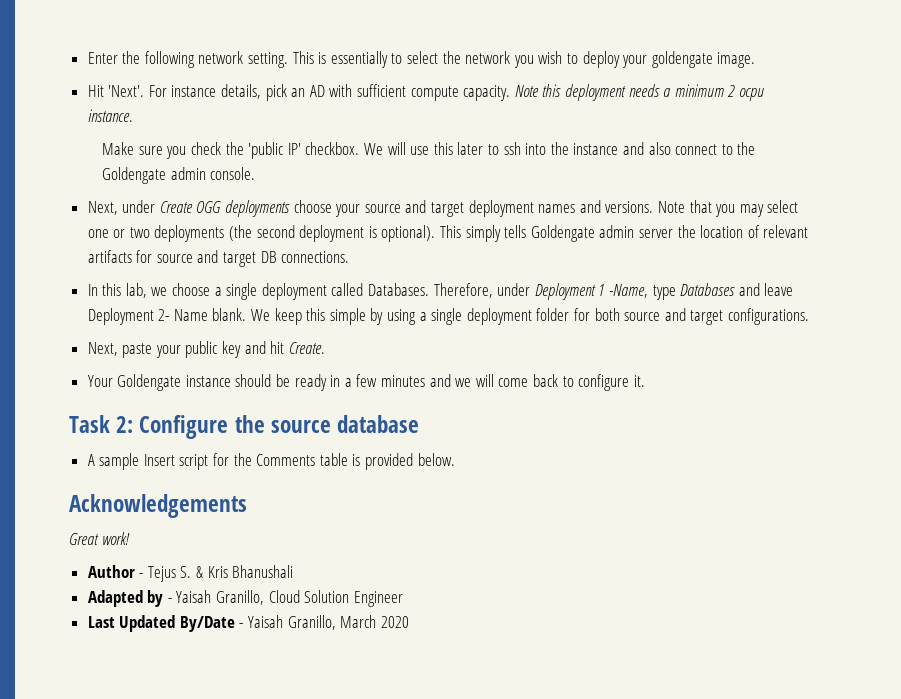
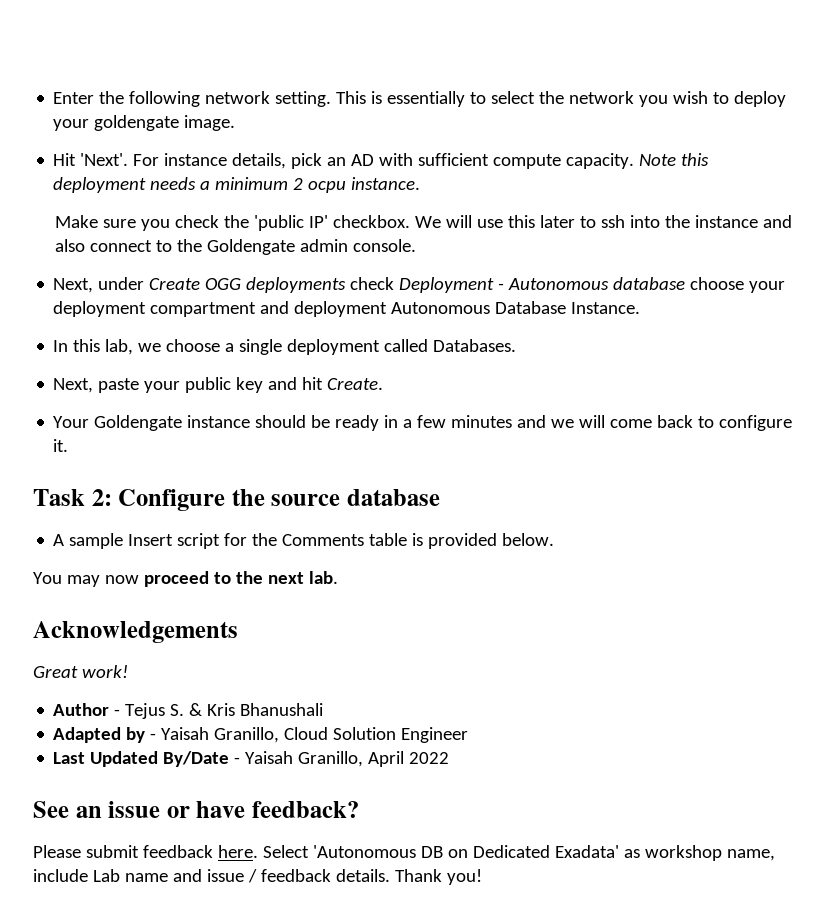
[293,200,799,217] [87,225,809,242] [87,250,350,267] choose your source and target deployment names and versions. Note that you may select one or two deployments (the second deployment is optional). This simply tells Goldengate admin server the location of relevant artifacts for source and target DB connections. -> [350,277,786,293] [53,301,641,317] check Deployment - Autonomous database choose your deployment compartment and deployment Autonomous Database Instance.
[433,283,794,300] [87,308,809,325] Therefore, under Deployment 1 -Name, type Databases and leave Deployment 2- Name blank. We keep this simple by using a single deployment folder for both source and target configurations. -> (517, 345) none
(455, 459) none -> [33,571,338,587] // You may now proceed to the next lab.
[340,615,409,628] March 2020 -> [368,751,450,767] [33,801,360,818] [33,845,775,861] [33,869,482,885] April 2022 // See an issue or have feedback? // Please submit feedback here. Select 'Autonomous DB on Dedicated Exadata' as workshop name, include Lab name and issue / feedback details. Thank you!

